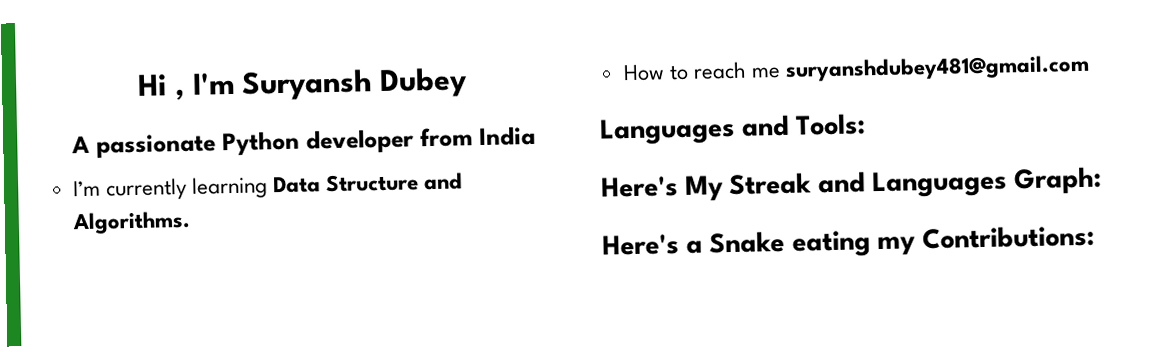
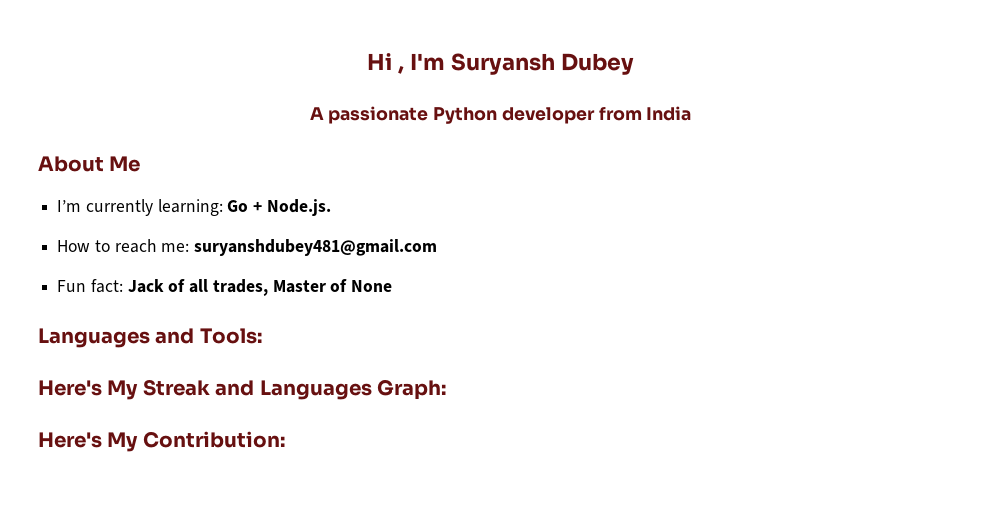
(536, 136) none -> [38,156,141,172] // About Me
[191,172,464,199] [71,210,191,235] learning Data Structure and Algorithms. -> [157,199,331,216] learning: Go + Node.js.
[750,66,781,79] me -> [161,243,190,252] me:
(1091, 68) none -> [57,279,393,296] // Fun fact: Jack of all trades, Master of None
[685,224,1095,258] a Snake eating my Contributions: -> [107,431,285,452] My Contribution:

